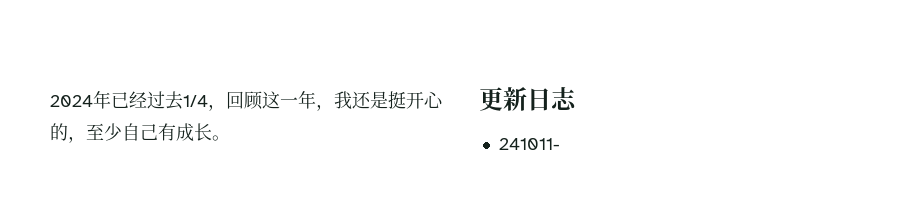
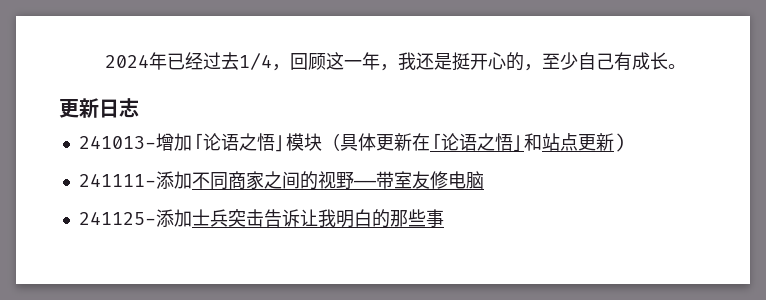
[498,138,560,150] 241011- -> [78,133,625,152] [78,171,484,190] [78,209,444,228] 241013-增加「论语之悟」模块（具体更新在「论语之悟」和站点更新) // 241111-添加不同商家之间的视野——带室友修电脑 // 241125-添加士兵突击告诉让我明白的那些事

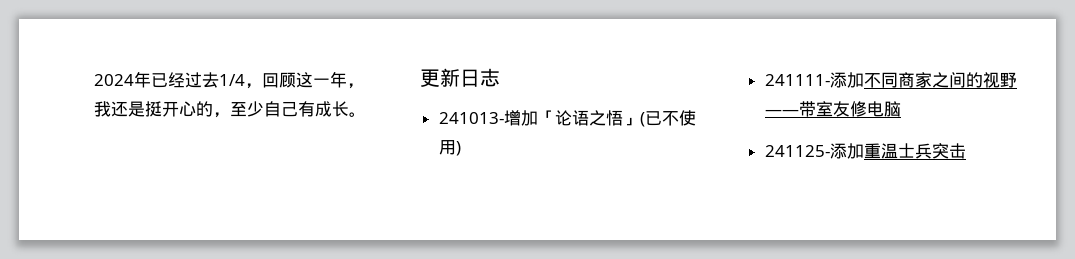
[285,133,614,152] 模块（具体更新在「论语之悟」和站点更新 -> [639,110,696,127] [438,140,456,155] (已不使用
(192, 218) none -> [863,143,898,159] 重温
[263,209,444,228] 告诉让我明白的那些事 -> (966, 151) none

